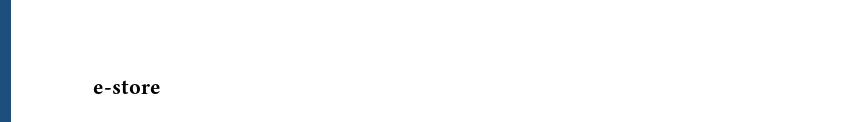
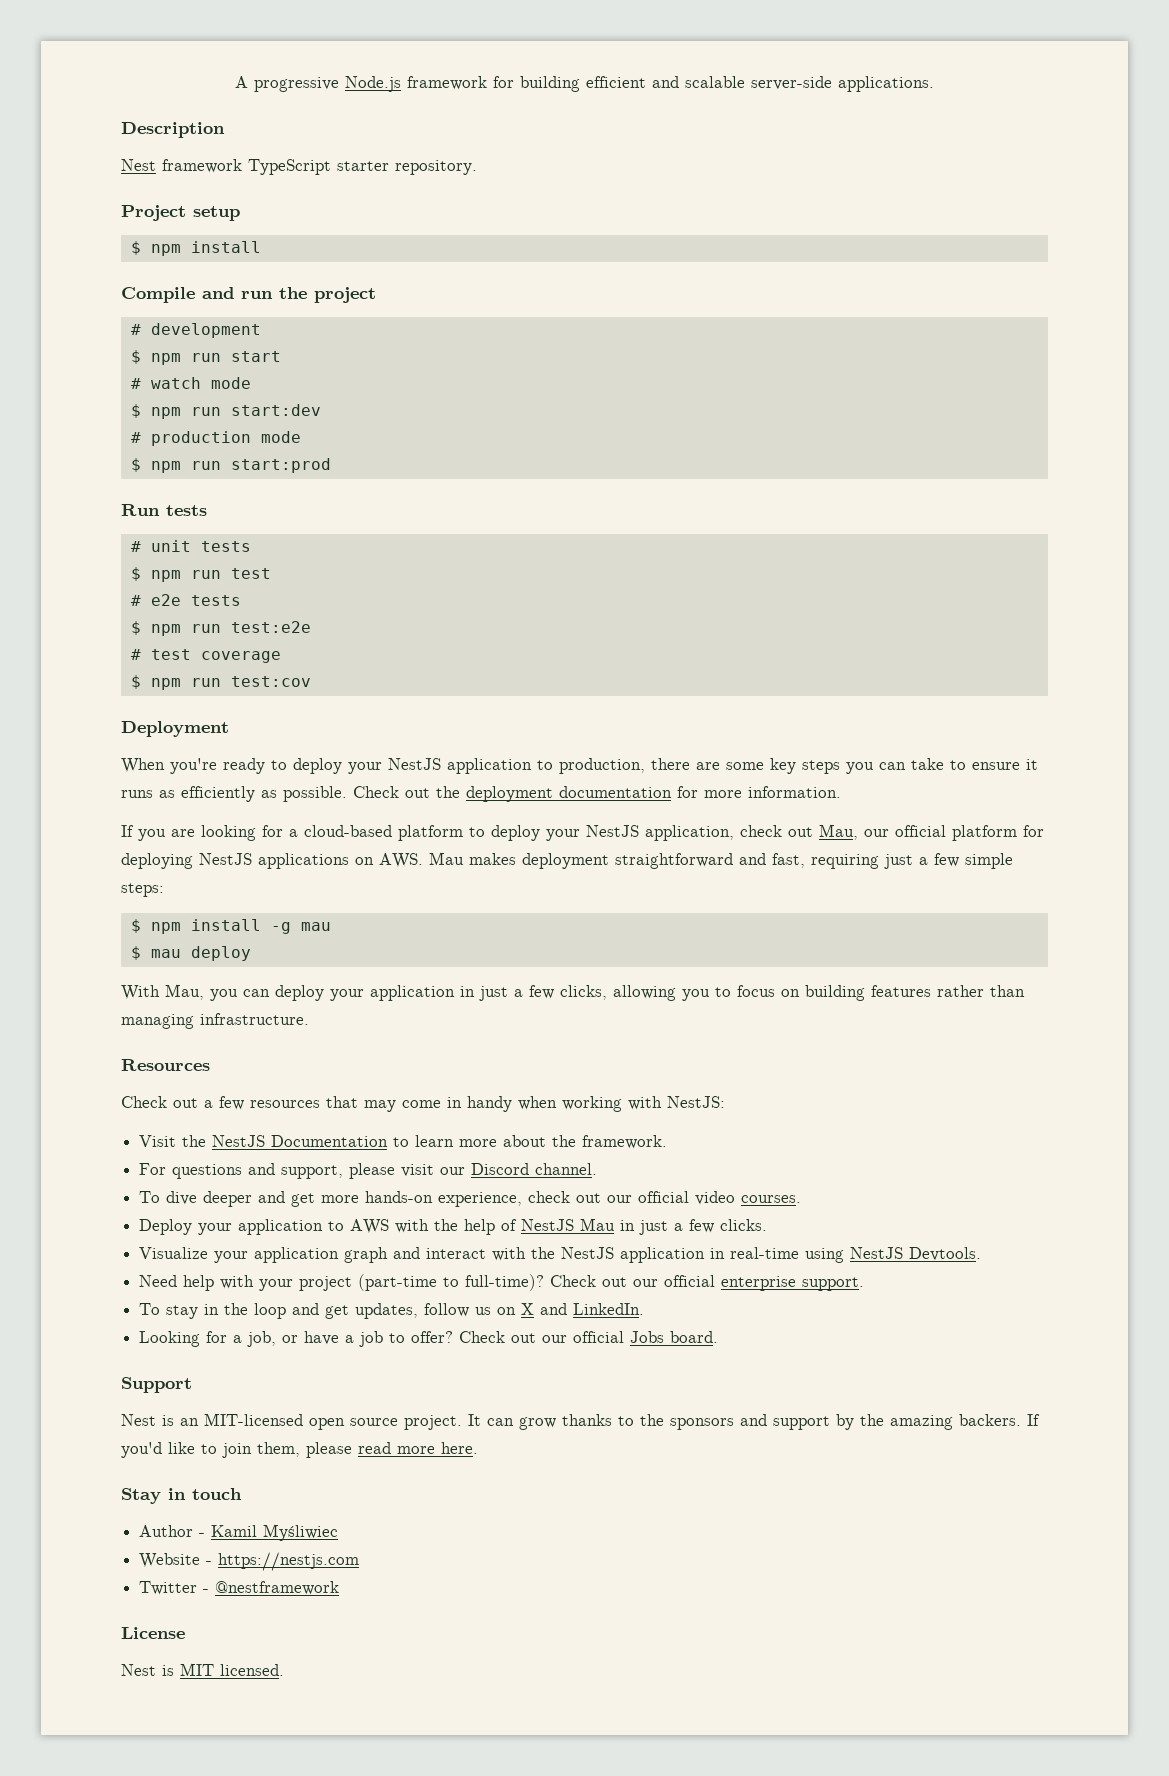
[93,80,161,94] e-store -> [235,76,934,92] [121,122,225,138] [121,159,477,175] [121,205,240,221] [130,241,261,256] [121,287,376,303] [130,323,261,338] [130,350,281,365] [130,377,251,389] [130,404,321,419] [130,431,301,446] [130,458,331,473] [121,504,207,516] [130,540,251,552] [130,567,271,582] [130,594,241,606] [130,621,311,636] [130,649,281,663] [130,675,311,690] [121,721,229,737] [121,758,1038,774] [121,786,841,802] [121,824,1044,841] [121,852,1013,869] [121,883,164,897] [130,919,331,934] [130,946,251,961] [121,984,1025,1001] [121,1013,309,1029] [121,1059,210,1071] [121,1096,725,1112] [139,1135,668,1149] [139,1163,598,1179] [139,1191,802,1207] [139,1218,768,1235] [139,1247,982,1263] [139,1274,865,1291] [139,1303,645,1319] [139,1331,719,1347] [121,1377,192,1393] [121,1413,1040,1430] [121,1442,478,1458] [121,1488,242,1504] [139,1524,339,1541] [139,1552,360,1571] [139,1581,340,1595] [121,1627,185,1639] [121,1663,284,1676] A progressive Node.js framework for building efficient and scalable server-side applications. // Description // Nest framework TypeScript starter repository. // Project setup // $ npm install // Compile and run the project // # development // $ npm run start // # watch mode // $ npm run start:dev // # production mode // $ npm run start:prod // Run tests // # unit tests // $ npm run test // # e2e tests // $ npm run test:e2e // # test coverage // $ npm run test:cov // Deployment // When you're ready to deploy your NestJS application to production, there are some key steps you can take to ensure it runs as efficiently as possible. Check out the deployment documentation for more information. // If you are looking for a cloud-based platform to deploy your NestJS application, check out Mau, our official platform for deploying NestJS applications on AWS. Mau makes deployment straightforward and fast, requiring just a few simple steps: // $ npm install -g mau // $ mau deploy // With Mau, you can deploy your application in just a few clicks, allowing you to focus on building features rather than managing infrastructure. // Resources // Check out a few resources that may come in handy when working with NestJS: // Visit the NestJS Documentation to learn more about the framework. // For questions and support, please visit our Discord channel. // To dive deeper and get more hands-on experience, check out our official video courses. // Deploy your application to AWS with the help of NestJS Mau in just a few clicks. // Visualize your application graph and interact with the NestJS application in real-time using NestJS Devtools. // Need help with your project (part-time to full-time)? Check out our official enterprise support. // To stay in the loop and get updates, follow us on X and LinkedIn. // Looking for a job, or have a job to offer? Check out our official Jobs board. // Support // Nest is an MIT-licensed open source project. It can grow thanks to the sponsors and support by the amazing backers. If you'd like to join them, please read more here. // Stay in touch // Author - Kamil Myśliwiec // Website - https://nestjs.com // Twitter - @nestframework // License // Nest is MIT licensed.

